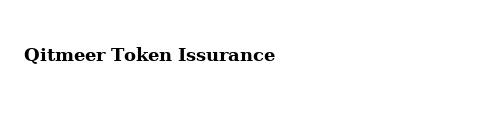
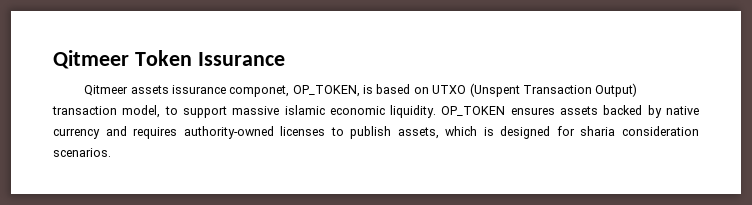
(275, 54) none -> [84,83,638,97] [52,105,699,118] [53,126,700,139] [53,148,111,157] // Qitmeer assets issurance componet, OP_TOKEN, is based on UTXO (Unspent Transaction Output) transaction model, to support massive islamic economic liquidity. OP_TOKEN ensures assets backed by native currency and requires authority-owned licenses to publish assets, which is designed for sharia consideration scenarios.

